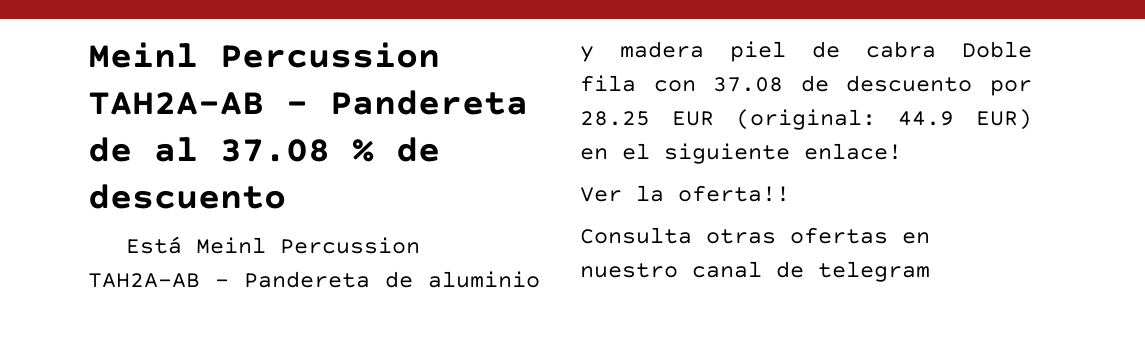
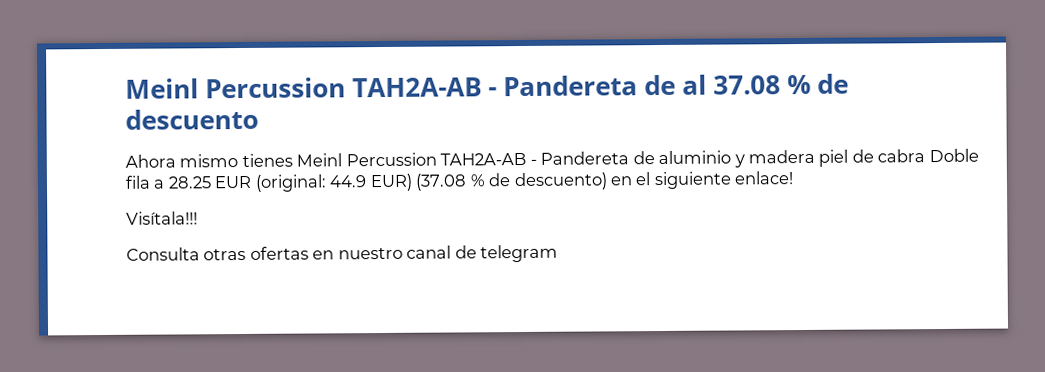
[125,236,182,254] Está -> [125,153,293,168] Ahora mismo tienes
[653,75,1032,96] con 37.08 de descuento por -> [153,179,166,189] a
(1032, 119) none -> [415,172,608,191] (37.08 % de descuento)
[580,185,790,202] Ver la oferta!! -> [126,211,198,225] Visítala!!!

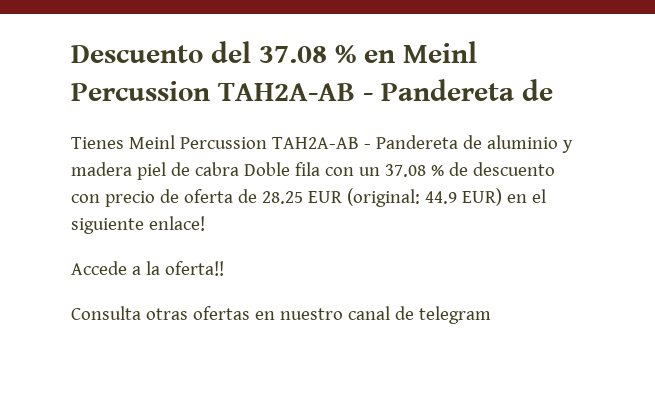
[125,73,849,99] [125,108,259,130] [125,153,293,168] Meinl Percussion TAH2A-AB - Pandereta de al 37.08 % de descuento // Ahora mismo tienes -> [71,41,477,63] [71,79,553,101] [71,137,124,149] Descuento del 37.08 % en Meinl Percussion TAH2A-AB - Pandereta de // Tienes
[153,179,166,189] a -> [324,162,555,177] [71,189,257,207] con un 37.08 % de descuento con precio de oferta de
[415,172,608,191] (37.08 % de descuento) -> (502, 197) none
[126,211,198,225] Visítala!!! -> [71,261,224,276] Accede a la oferta!!

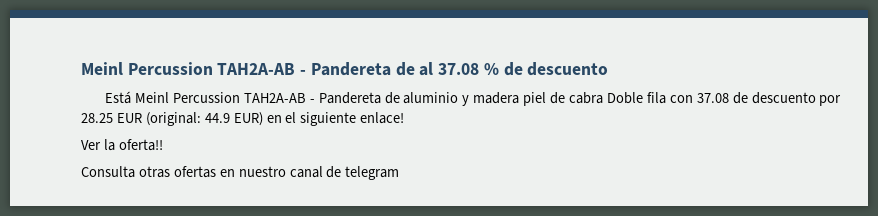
[71,41,477,63] [71,79,553,101] [71,137,124,149] Descuento del 37.08 % en Meinl Percussion TAH2A-AB - Pandereta de // Tienes -> [81,62,609,76] [105,91,132,104] Meinl Percussion TAH2A-AB - Pandereta de al 37.08 % de descuento // Está
[358,162,555,177] [71,189,257,207] un 37.08 % de descuento con precio de oferta de -> [696,92,842,106] 37.08 de descuento por
[71,261,141,275] Accede a -> [81,140,101,150] Ver

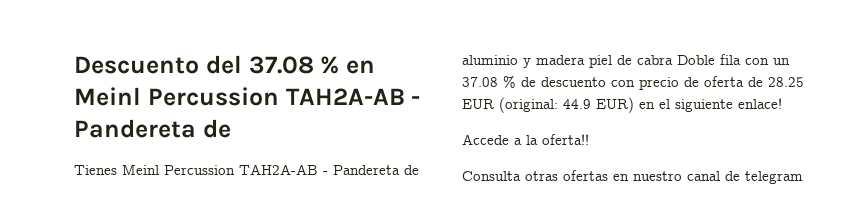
[81,62,609,76] [105,91,132,104] Meinl Percussion TAH2A-AB - Pandereta de al 37.08 % de descuento // Está -> [74,55,375,74] [74,87,421,106] [74,119,231,138] [74,165,117,175] Descuento del 37.08 % en Meinl Percussion TAH2A-AB - Pandereta de // Tienes
[696,92,842,106] 37.08 de descuento por -> [773,58,790,65] [462,75,763,90] un 37.08 % de descuento con precio de oferta de
[81,140,101,150] Ver -> [462,134,522,145] Accede a

